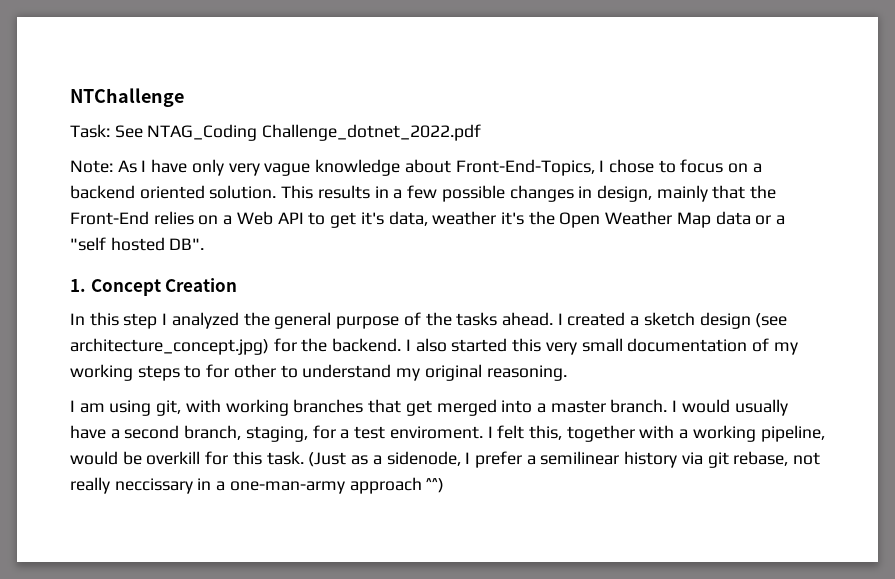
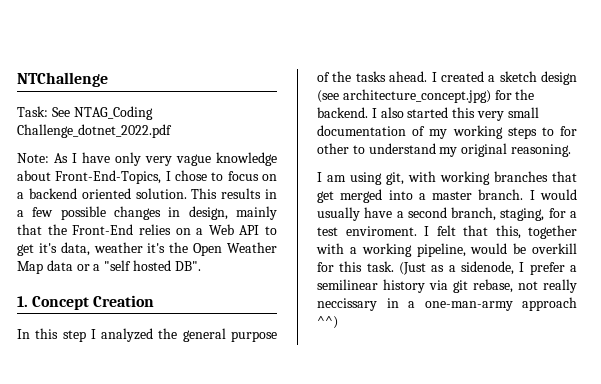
(525, 432) none -> [463,225,488,236] that

